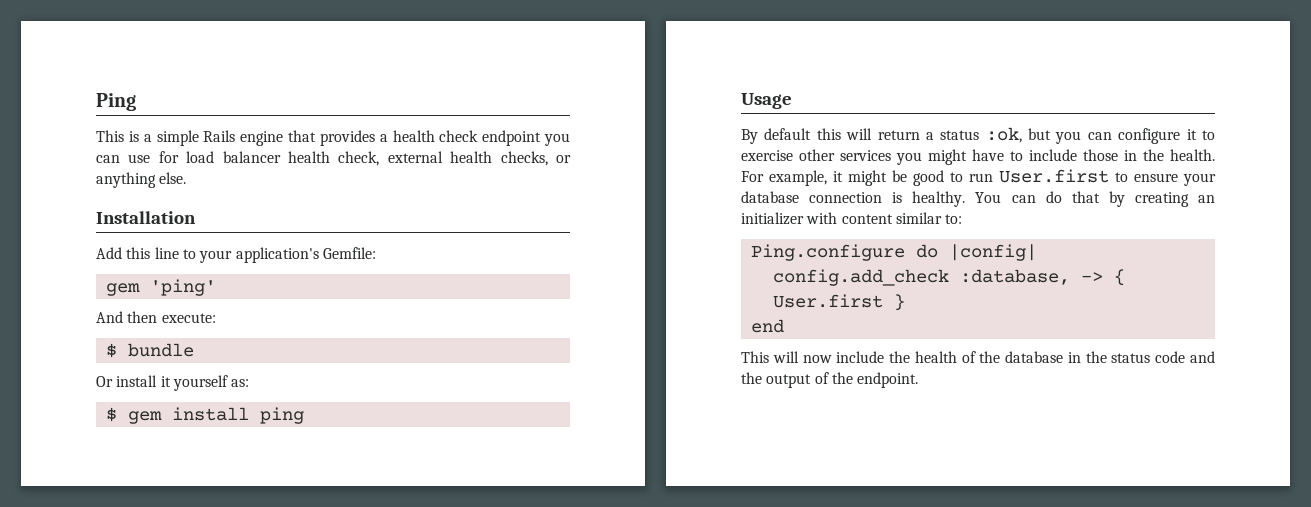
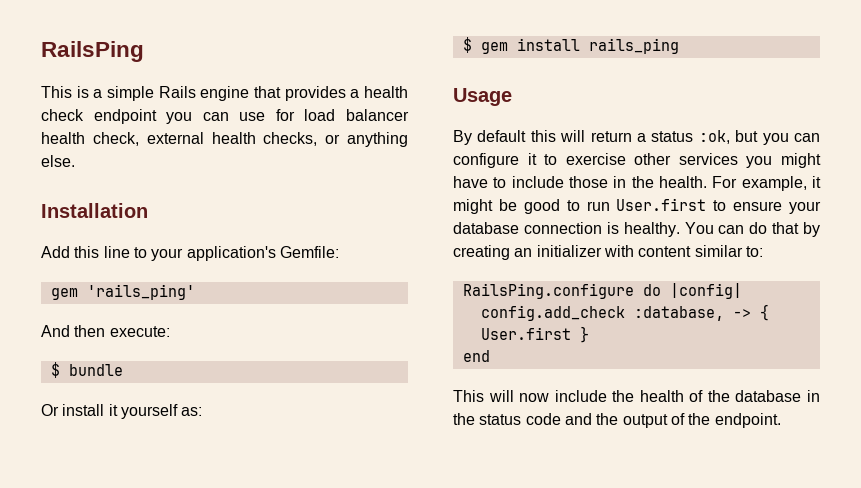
[96,93,136,111] Ping -> [41,41,144,62] RailsPing
[149,279,216,296] 'ping' -> [86,284,195,300] 'rails_ping'
[259,407,304,424] ping -> [588,38,679,54] rails_ping
[750,244,905,261] Ping.configure -> [462,283,634,299] RailsPing.configure

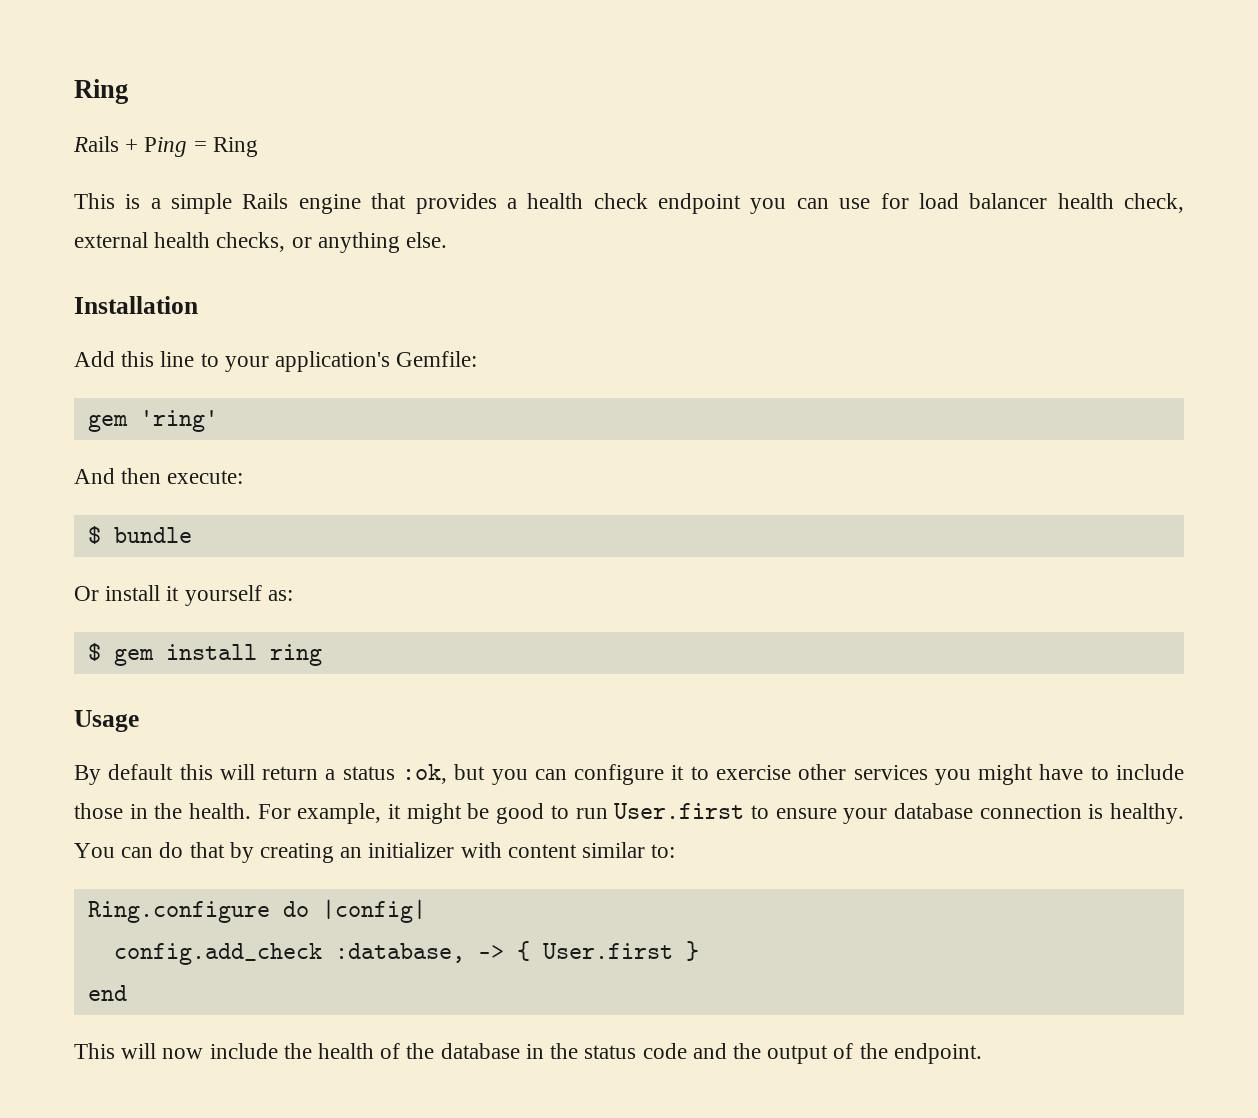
[41,41,144,62] RailsPing -> [74,79,128,104] [73,136,258,157] Ring // Rails + Ping = Ring
[86,284,195,300] 'rails_ping' -> [139,410,218,432] 'ring'
[588,38,679,54] rails_ping -> [269,644,322,666] ring
[462,283,634,299] RailsPing.configure -> [87,901,270,923] Ring.configure

